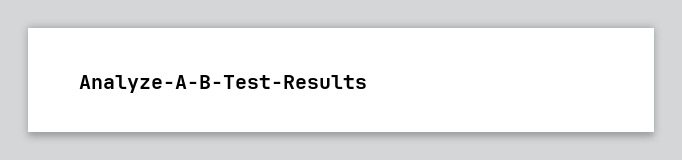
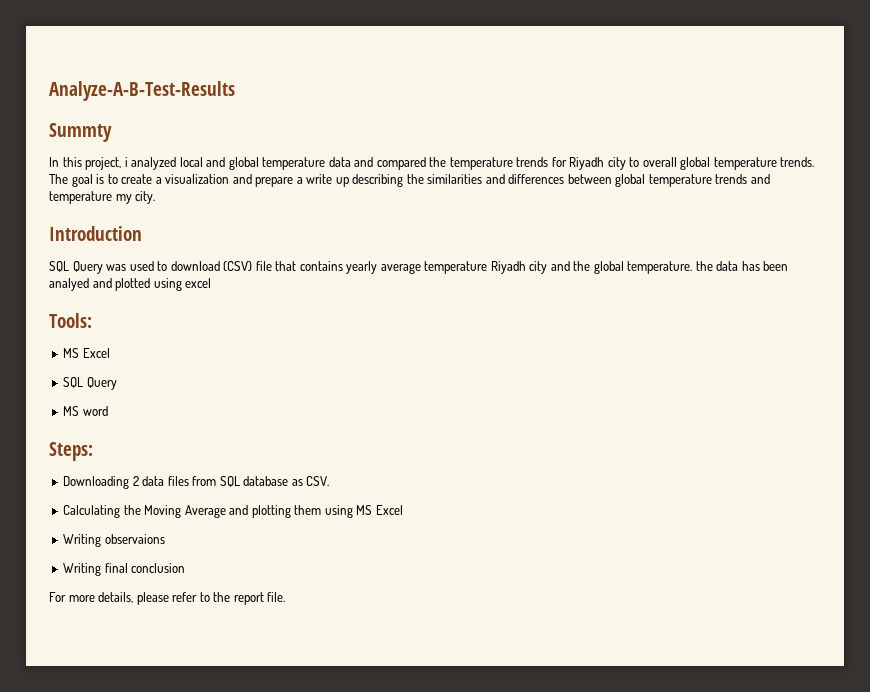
(367, 84) none -> [49,123,112,142] [49,157,815,170] [49,174,770,187] [49,191,156,204] [49,226,142,241] [49,261,789,274] [49,278,212,291] [49,313,92,328] [63,348,110,358] [63,377,117,390] [63,406,108,416] [49,442,93,461] [63,476,330,489] [63,505,403,518] [63,534,165,547] [63,563,186,576] [49,592,286,605] // Summty // In this project, i analyzed local and global temperature data and compared the temperature trends for Riyadh city to overall global temperature trends. The goal is to create a visualization and prepare a write up describing the similarities and differences between global temperature trends and temperature my city. // Introduction // SQL Query was used to download (CSV) file that contains yearly average temperature Riyadh city and the global temperature. the data has been analyed and plotted using excel // Tools: // MS Excel // SQL Query // MS word // Steps: // Downloading 2 data files from SQL database as CSV. // Calculating the Moving Average and plotting them using MS Excel // Writing observaions // Writing final conclusion // For more details, please refer to the report file.

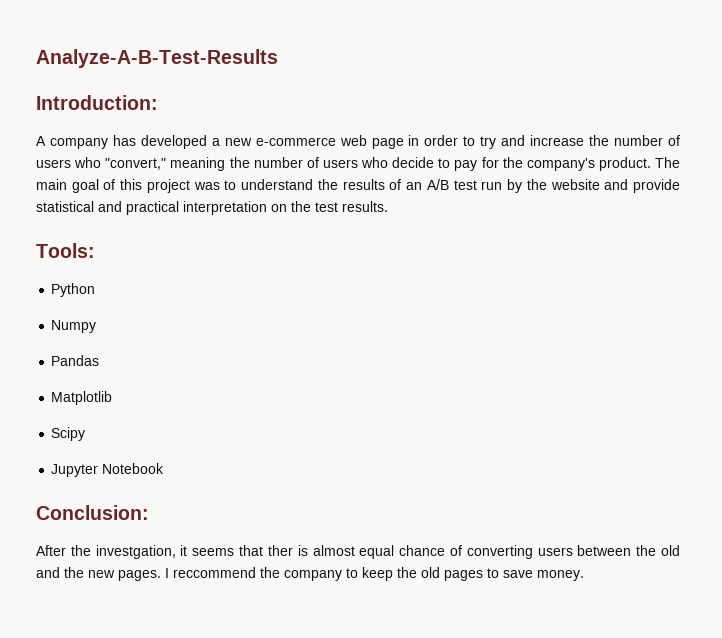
[49,123,112,142] [49,157,815,170] [49,174,770,187] [49,191,156,204] [49,226,142,241] [49,261,789,274] [49,278,212,291] [49,313,92,328] [63,348,110,358] [63,377,117,390] [63,406,108,416] [49,442,93,461] [63,476,330,489] [63,505,403,518] [63,534,165,547] [63,563,186,576] [49,592,286,605] Summty // In this project, i analyzed local and global temperature data and compared the temperature trends for Riyadh city to overall global temperature trends. The goal is to create a visualization and prepare a write up describing the similarities and differences between global temperature trends and temperature my city. // Introduction // SQL Query was used to download (CSV) file that contains yearly average temperature Riyadh city and the global temperature. the data has been analyed and plotted using excel // Tools: // MS Excel // SQL Query // MS word // Steps: // Downloading 2 data files from SQL database as CSV. // Calculating the Moving Average and plotting them using MS Excel // Writing observaions // Writing final conclusion // For more details, please refer to the report file. -> [36,95,158,110] [36,135,681,149] [36,157,680,171] [36,179,681,193] [36,201,388,215] [36,243,95,258] [51,283,96,297] [51,320,97,333] [51,355,100,366] [51,391,113,405] [51,427,86,441] [51,463,165,477] [36,505,149,520] [36,545,680,559] [36,567,584,581] Introduction: // A company has developed a new e-commerce web page in order to try and increase the number of users who "convert," meaning the number of users who decide to pay for the company's product. The main goal of this project was to understand the results of an A/B test run by the website and provide statistical and practical interpretation on the test results. // Tools: // Python // Numpy // Pandas // Matplotlib // Scipy // Jupyter Notebook // Conclusion: // After the investgation, it seems that ther is almost equal chance of converting users between the old and the new pages. I reccommend the company to keep the old pages to save money.

